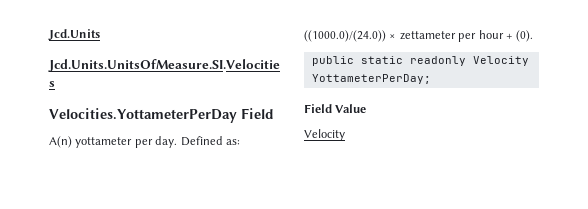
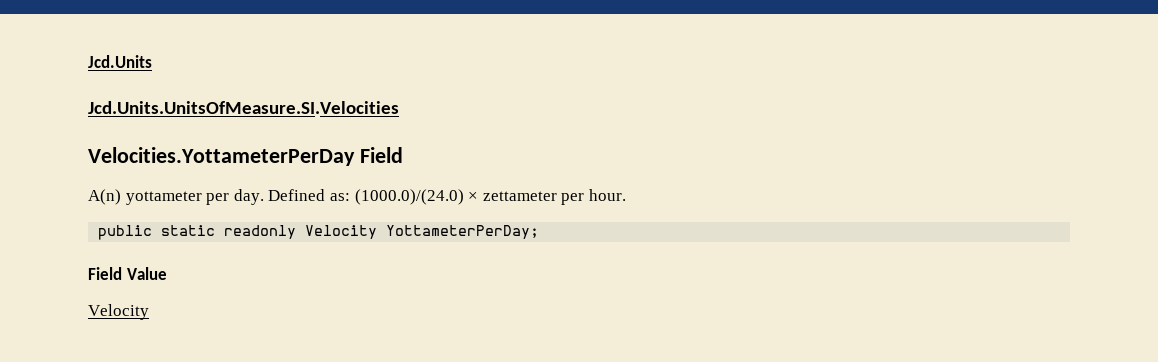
[304,30,386,42] ((1000.0)/(24.0)) -> [354,189,464,205] (1000.0)/(24.0)
[478,30,534,42] hour + (0). -> [588,189,626,201] hour.

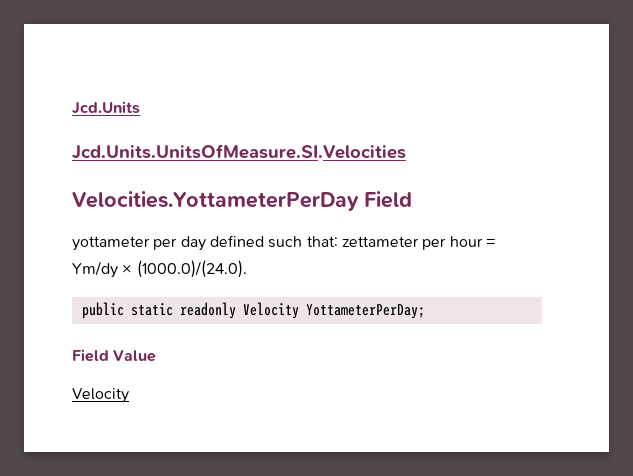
[88,189,121,205] A(n) -> (412, 199) none
[233,189,626,205] day. Defined as: (1000.0)/(24.0) × zettameter per hour. -> [180,235,496,251] [72,260,247,278] day defined such that: zettameter per hour = Ym/dy × (1000.0)/(24.0).

